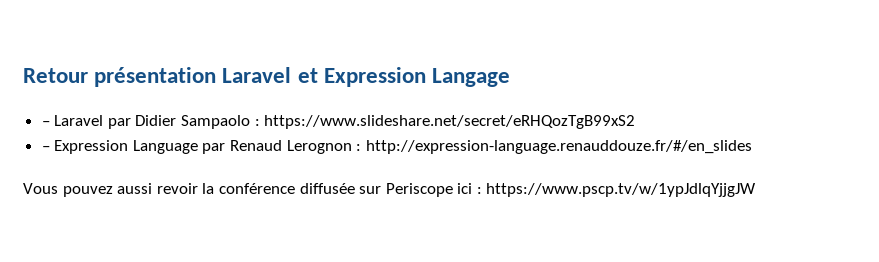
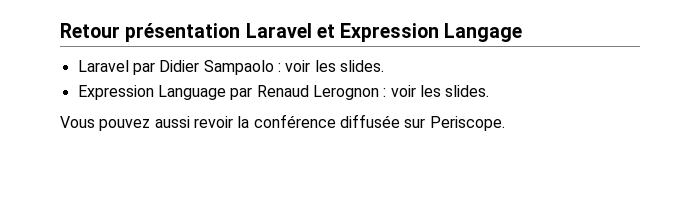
[41,121,50,126] – -> (523, 32) none
[264,115,636,129] [41,146,50,151] https://www.slideshare.net/secret/eRHQozTgB99xS2 // – -> [285,60,384,72] voir les slides. //
[365,140,752,154] http://expression-language.renauddouze.fr/#/en_slides -> [390,85,490,97] voir les slides.
[385,183,757,197] Periscope ici : https://www.pscp.tv/w/1ypJdlqYjjgJW -> [429,116,505,131] Periscope.

